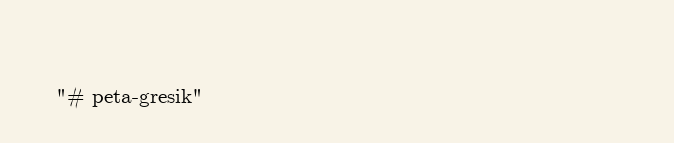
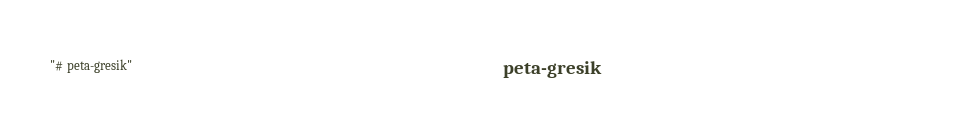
(203, 98) none -> [503,61,602,78] // peta-gresik

